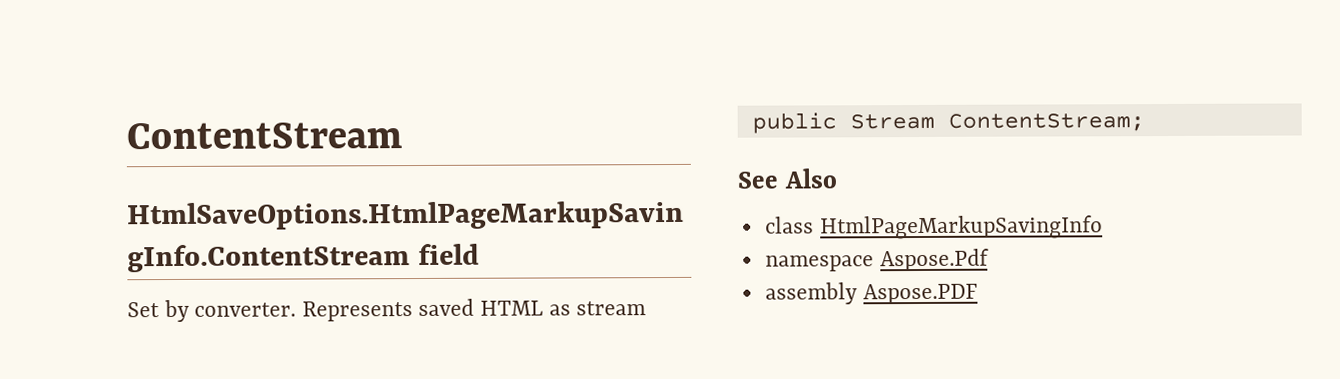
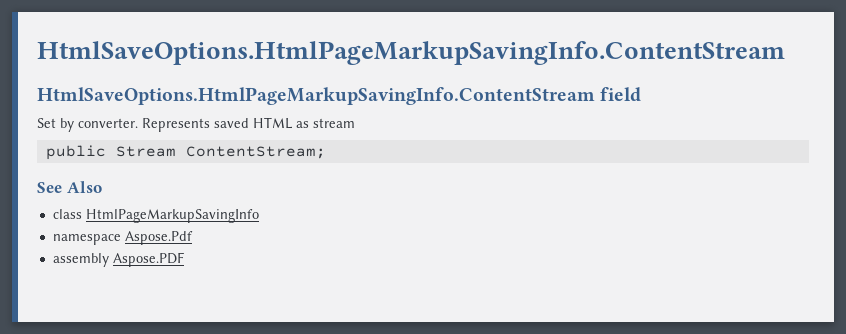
[126,122,403,150] ContentStream -> [37,41,785,65] HtmlSaveOptions.HtmlPageMarkupSavingInfo.ContentStream

